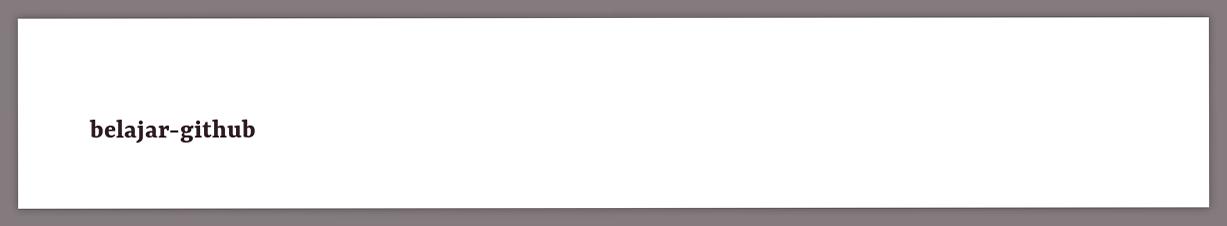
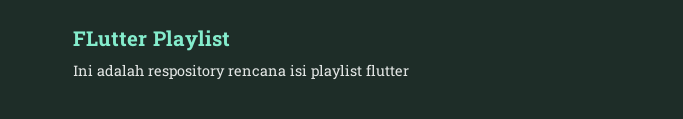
[89,119,257,144] belajar-github -> [73,30,230,51] [73,64,409,80] FLutter Playlist // Ini adalah respository rencana isi playlist flutter

